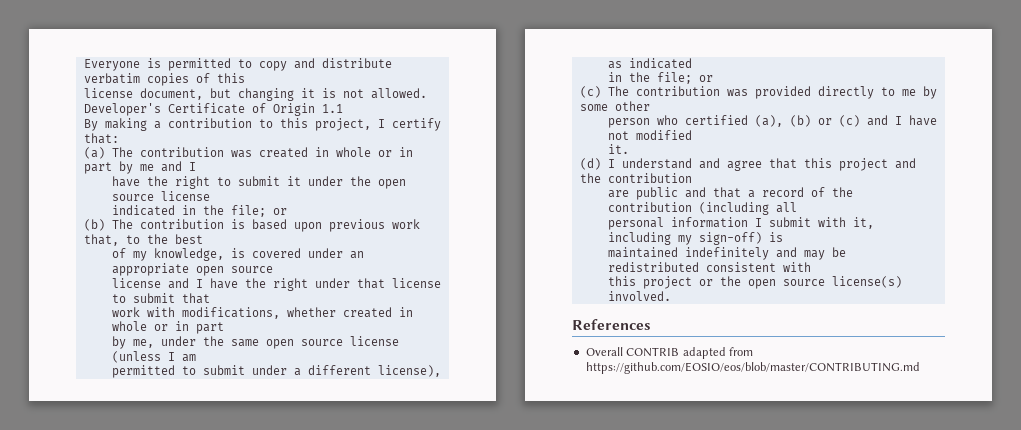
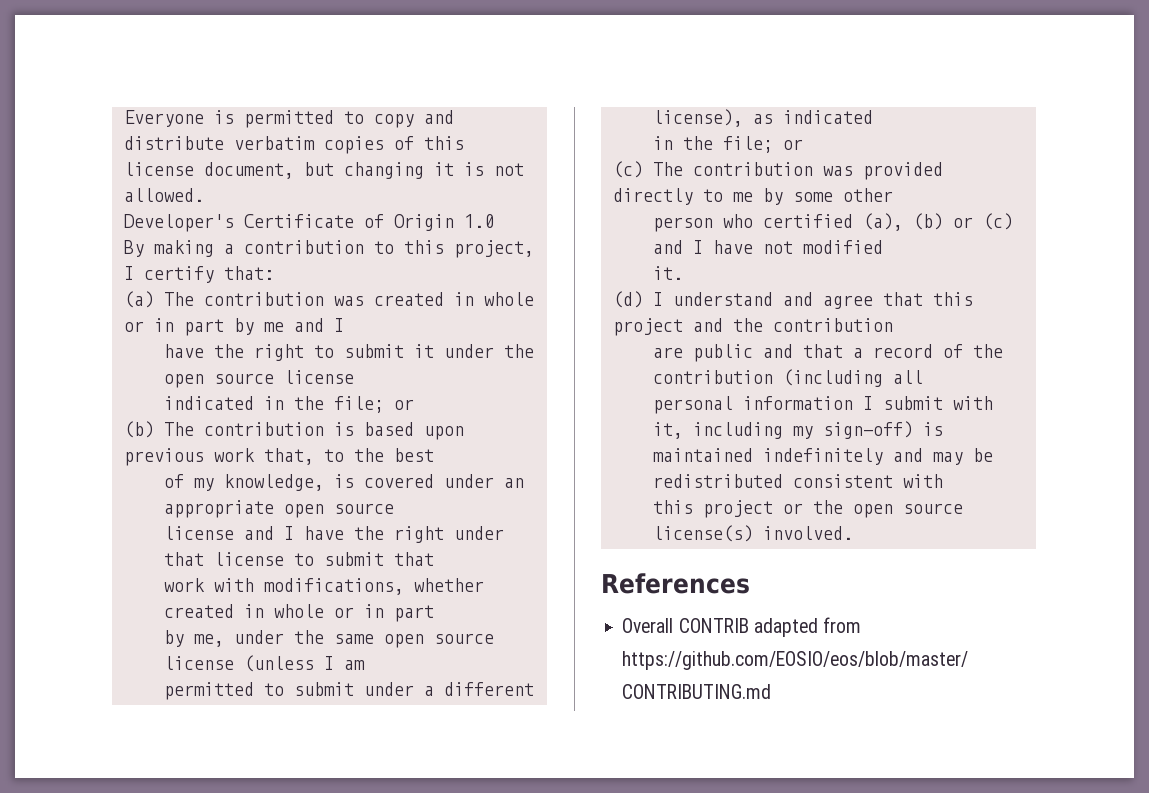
[321,104,343,113] 1.1 -> [463,214,494,228] 1.0

